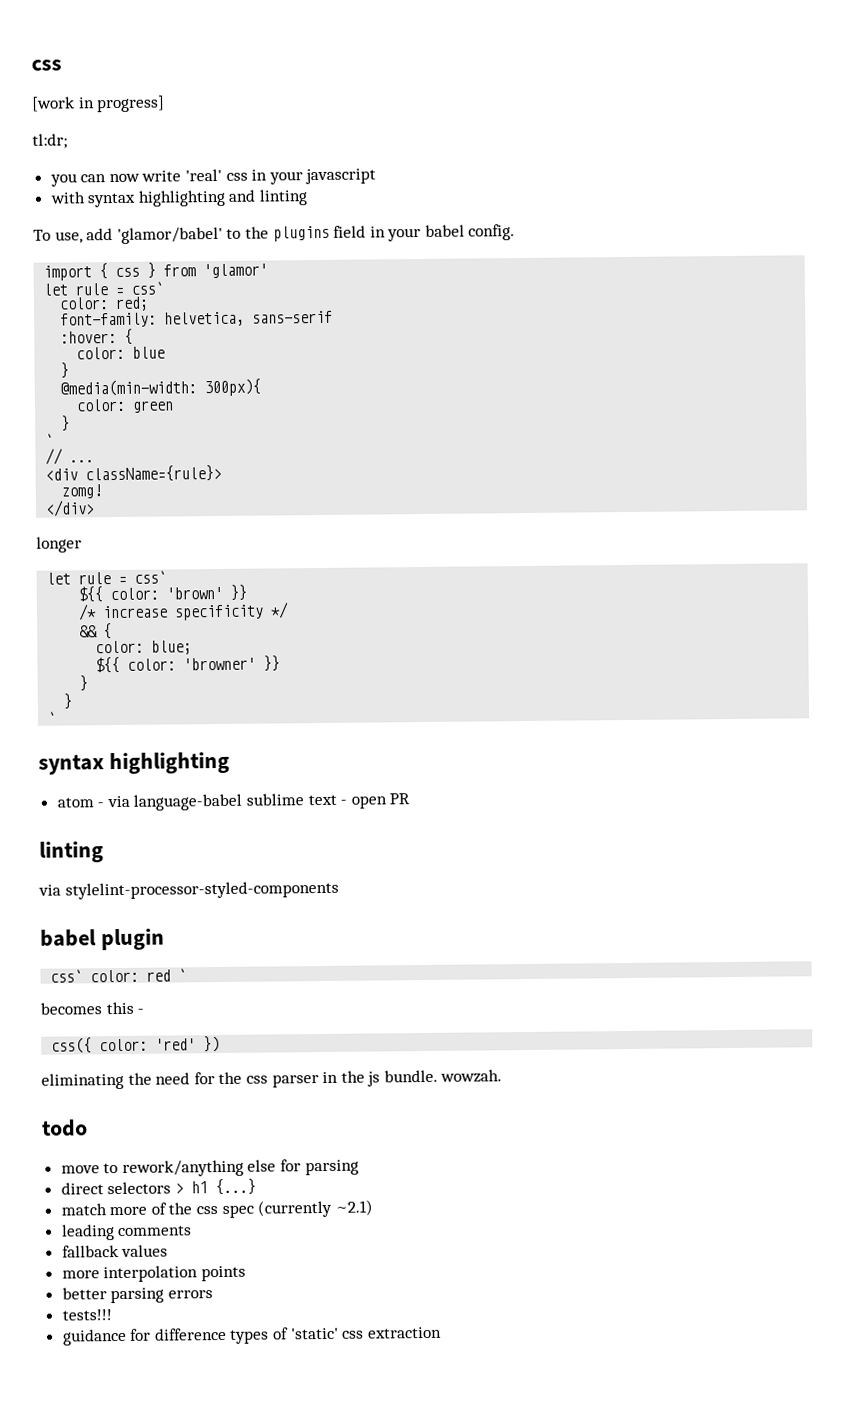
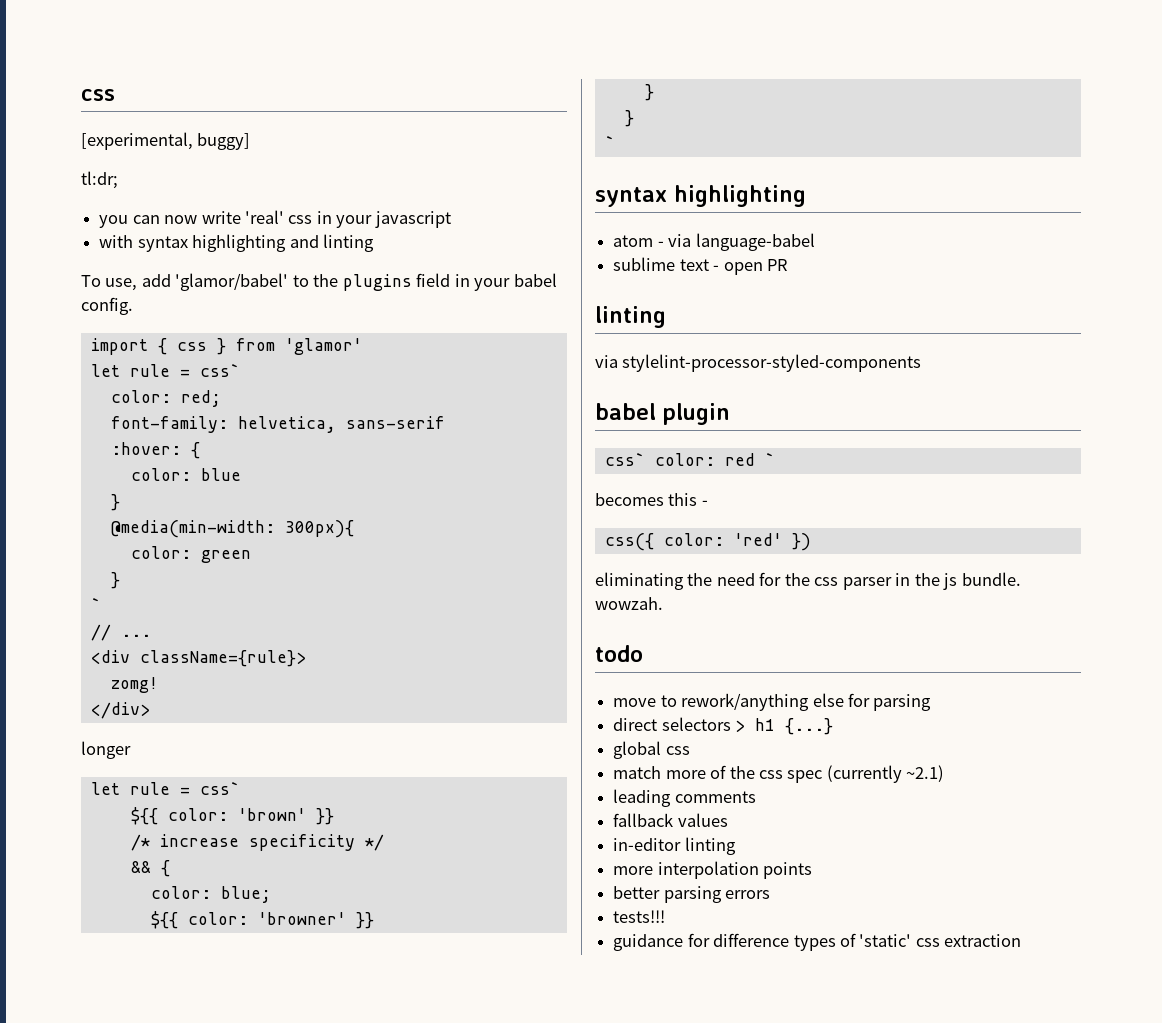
[31,59,62,71] [31,95,166,113] css // [work in progress] -> [81,89,115,101] [81,132,251,150] css // [experimental, buggy]
(243, 802) none -> (815, 242) //
(256, 1187) none -> [613,741,690,759] // global css
(169, 1250) none -> [613,837,736,855] // in-editor linting

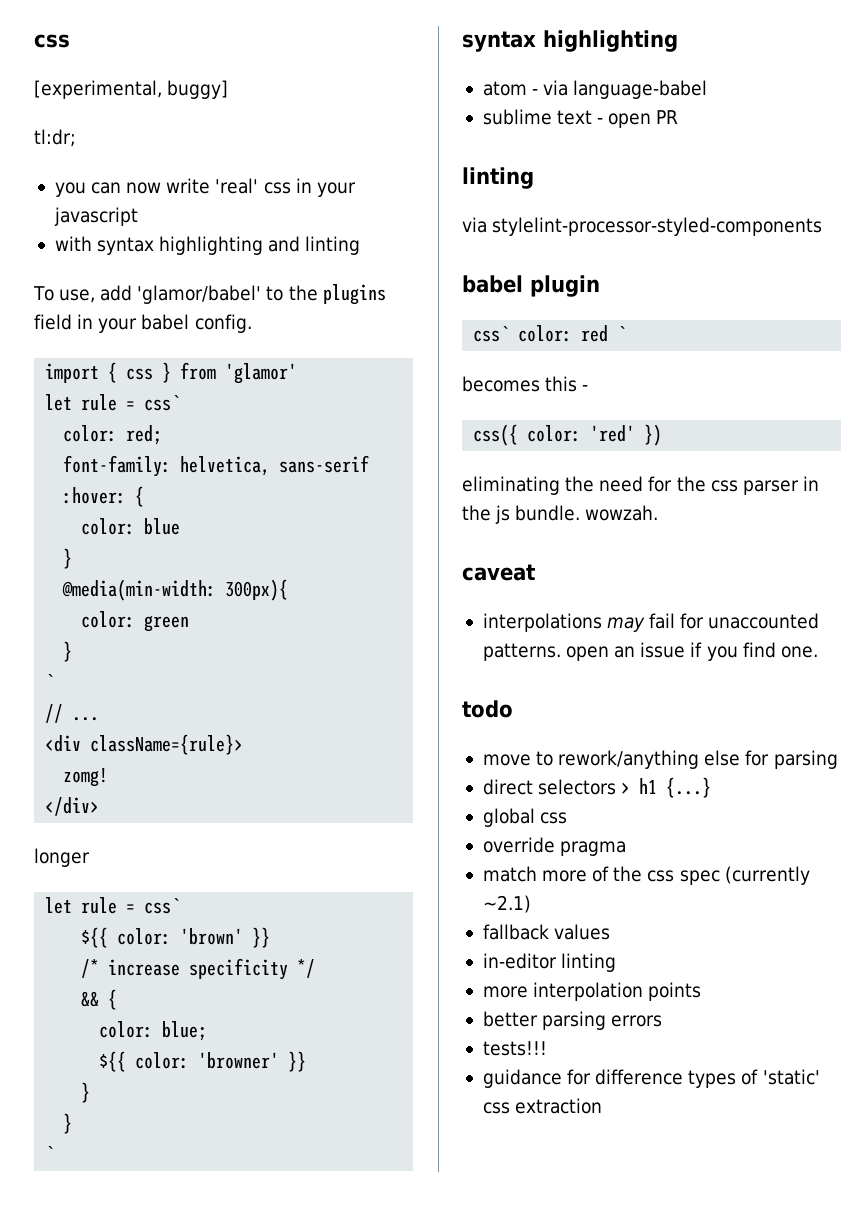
(663, 603) none -> [462,564,536,581] [482,613,820,632] [482,642,818,661] // caveat // interpolations may fail for unaccounted patterns. open an issue if you find one.
(690, 750) none -> [482,837,627,856] // override pragma
[613,789,756,807] // leading comments -> (531, 904) none

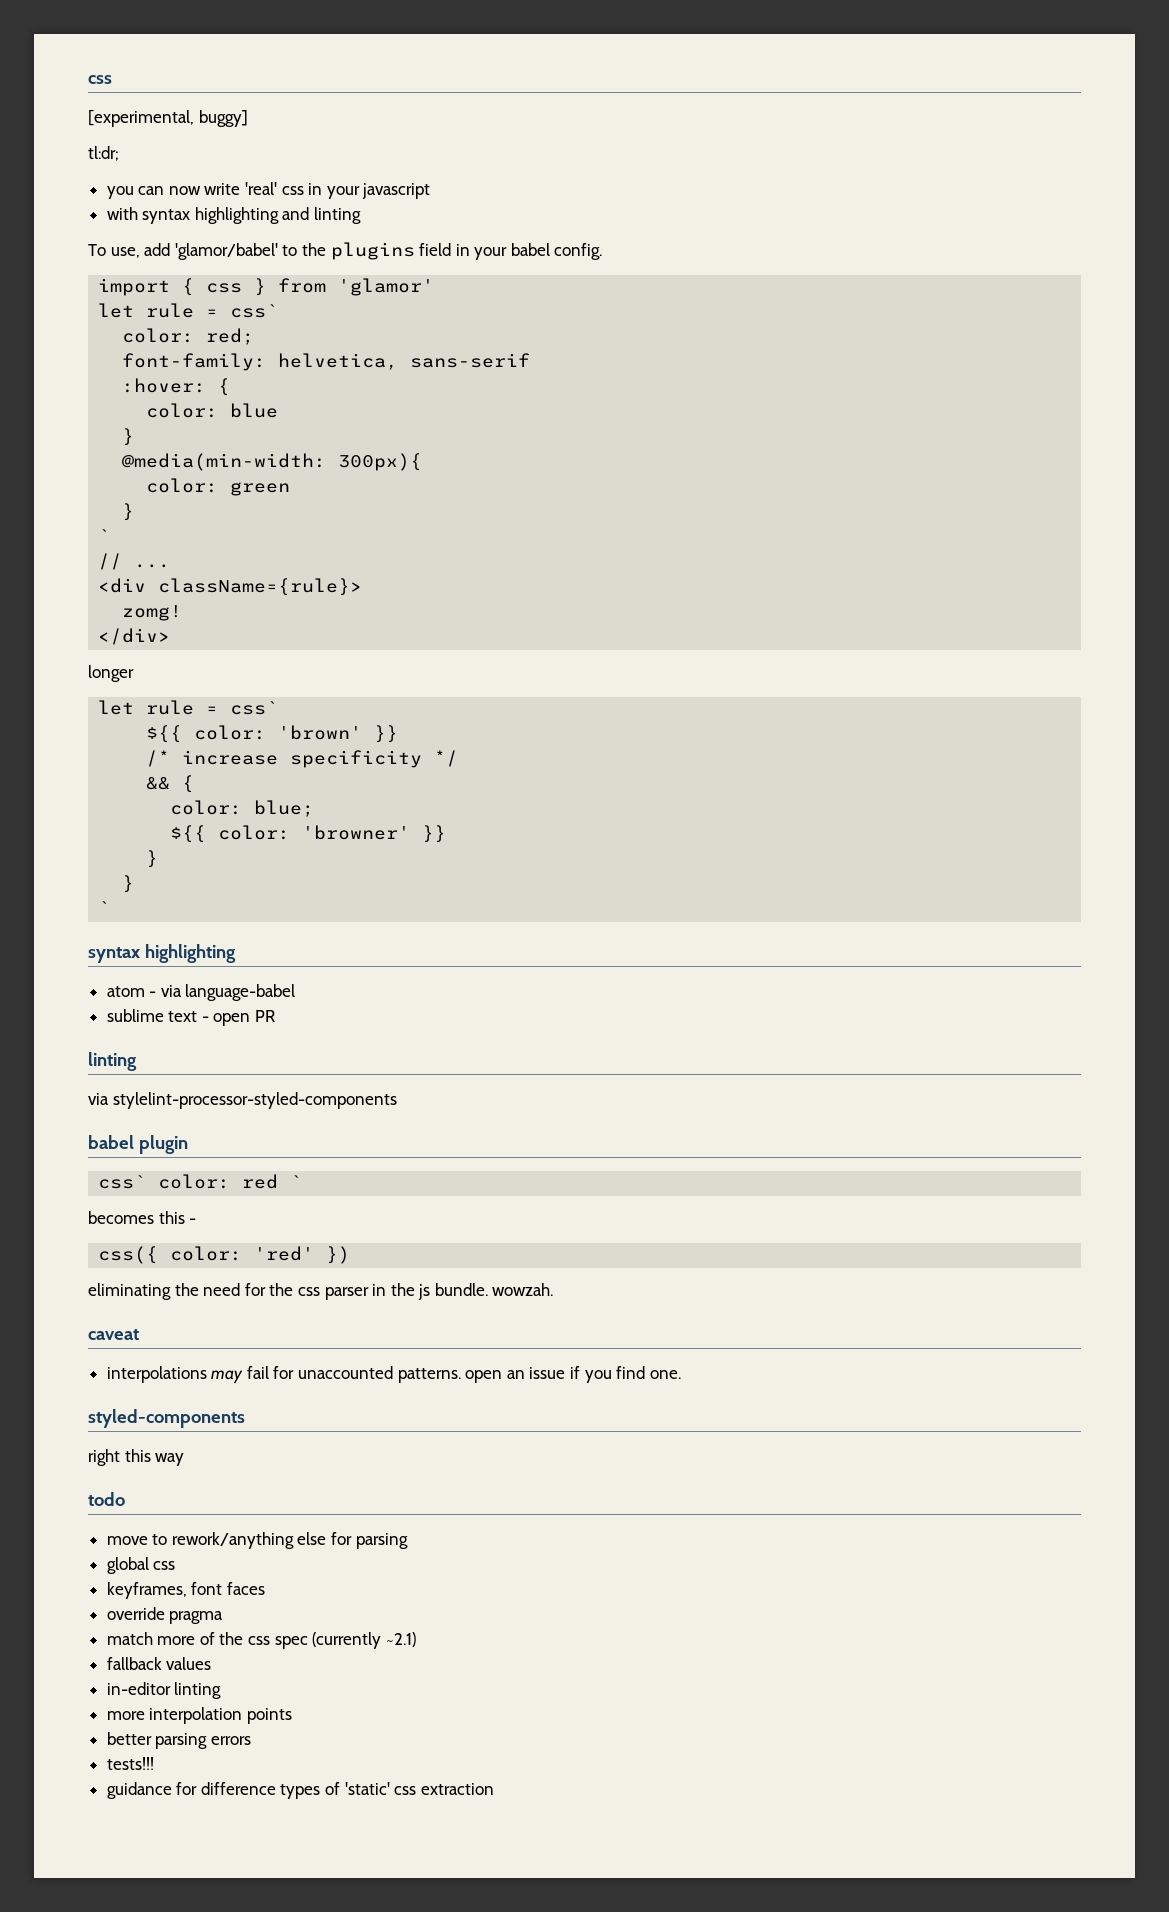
(818, 652) none -> [88,1409,245,1428] [88,1449,185,1466] // styled-components // right this way
[482,777,712,798] // direct selectors > h1 {...} -> (408, 1541) none
(568, 818) none -> [106,1582,265,1599] // keyframes, font faces

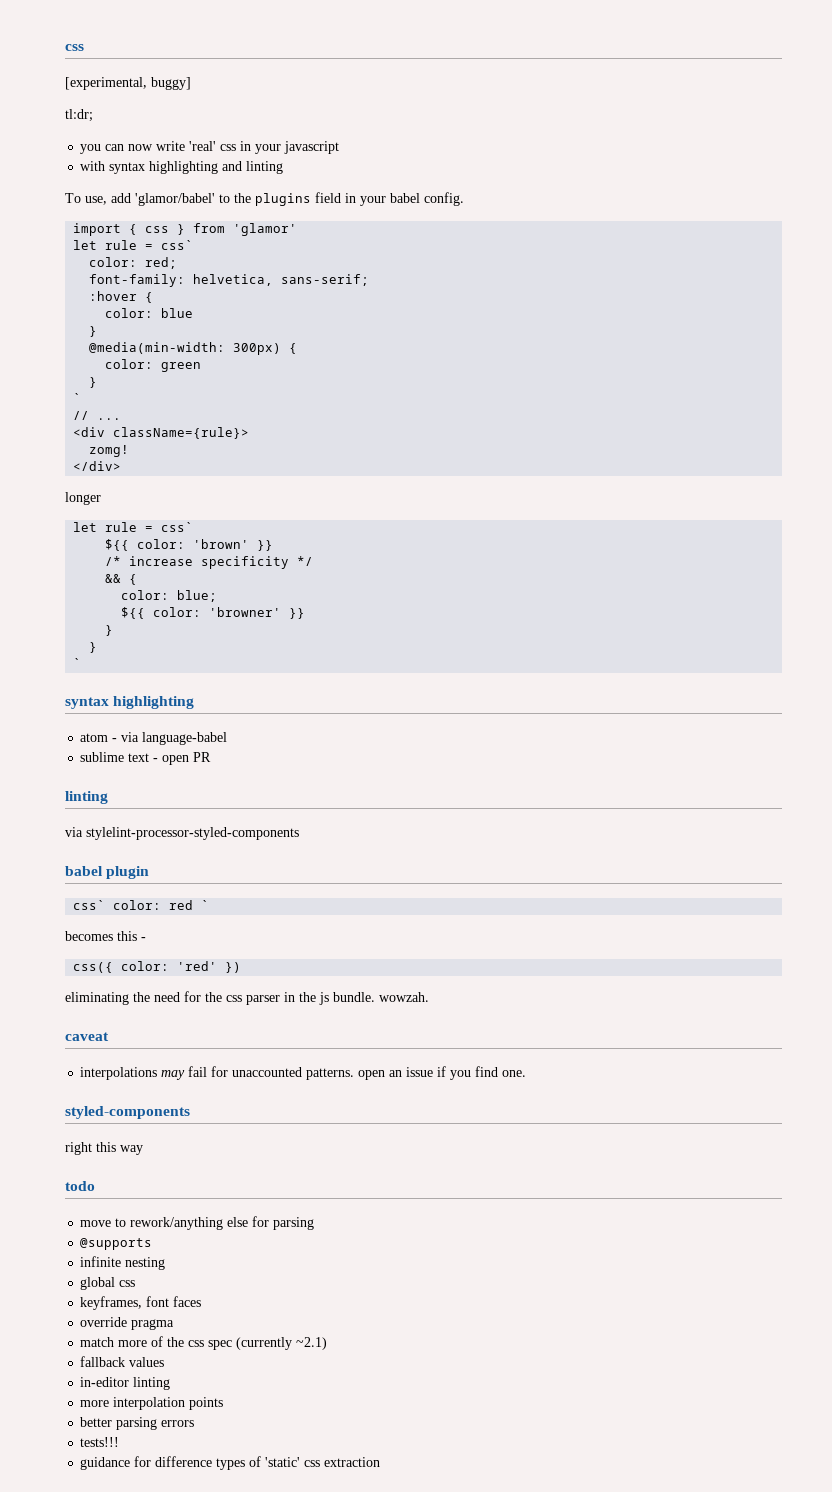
[410,353,531,368] [122,378,207,393] sans-serif // :hover: -> [281,274,370,286] [89,291,138,301] sans-serif; // :hover
[338,453,423,471] 300px){ -> [233,343,298,355] 300px) {
(408, 1541) none -> [80,1238,153,1250] [80,1256,166,1270] // @supports // infinite nesting

